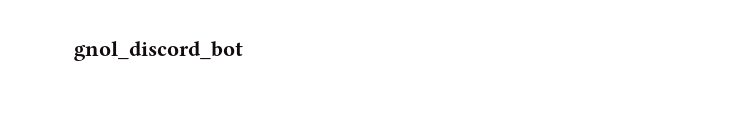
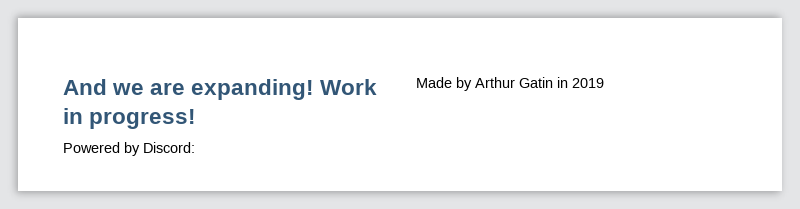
[74,41,243,61] gnol_discord_bot -> [63,79,378,100] [63,108,197,129] [63,142,195,156] [416,77,604,91] And we are expanding! Work in progress! // Powered by Discord: // Made by Arthur Gatin in 2019

